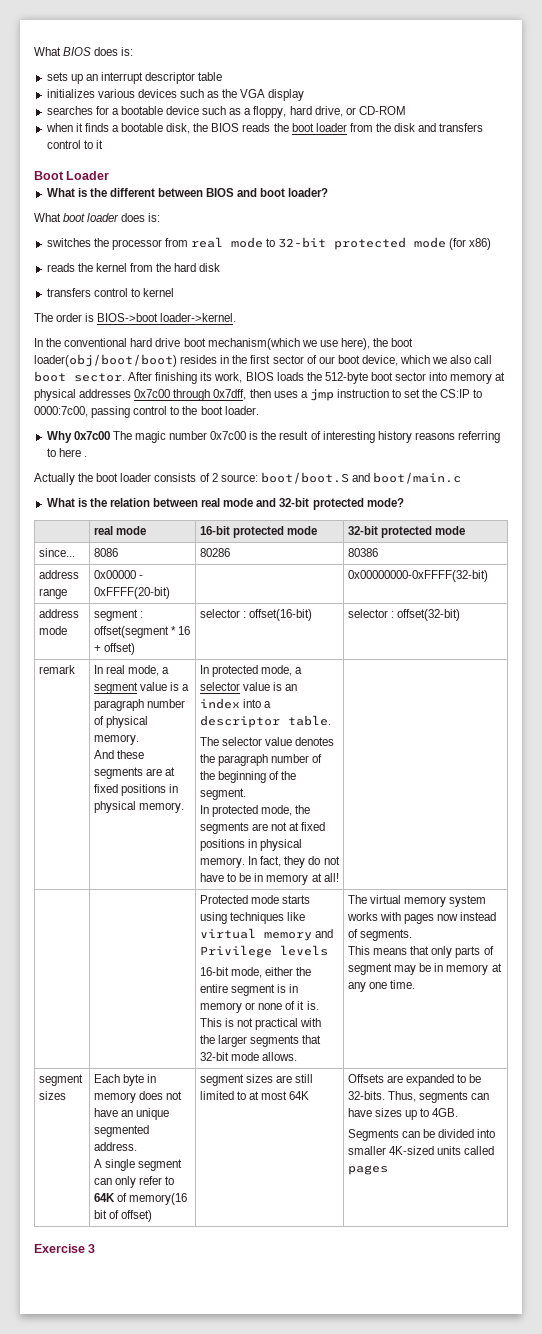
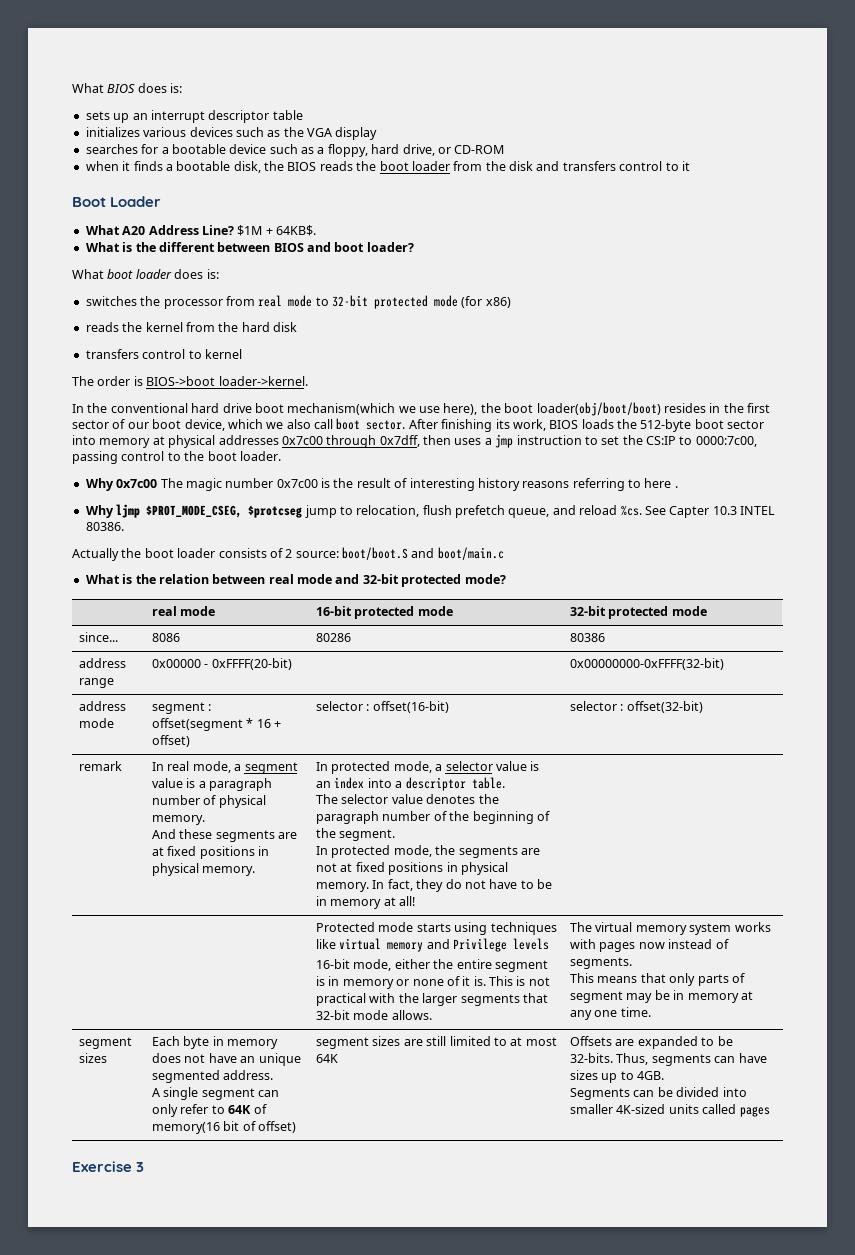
(110, 175) none -> [85,225,316,236] // What A20 Address Line? $1M + 64KB$.
(87, 456) none -> [85,504,775,518] [85,522,124,531] // Why ljmp $PROT_MODE_CSEG, $protcseg jump to relocation, flush prefetch queue, and reload %cs. See Capter 10.3 INTEL 80386.

